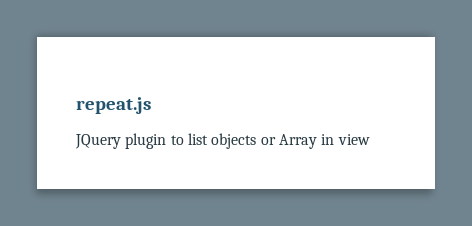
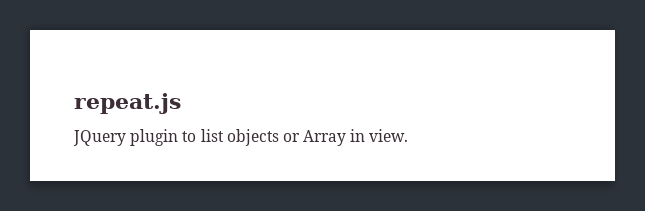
[337,134,370,145] view -> [369,129,409,142] view.

